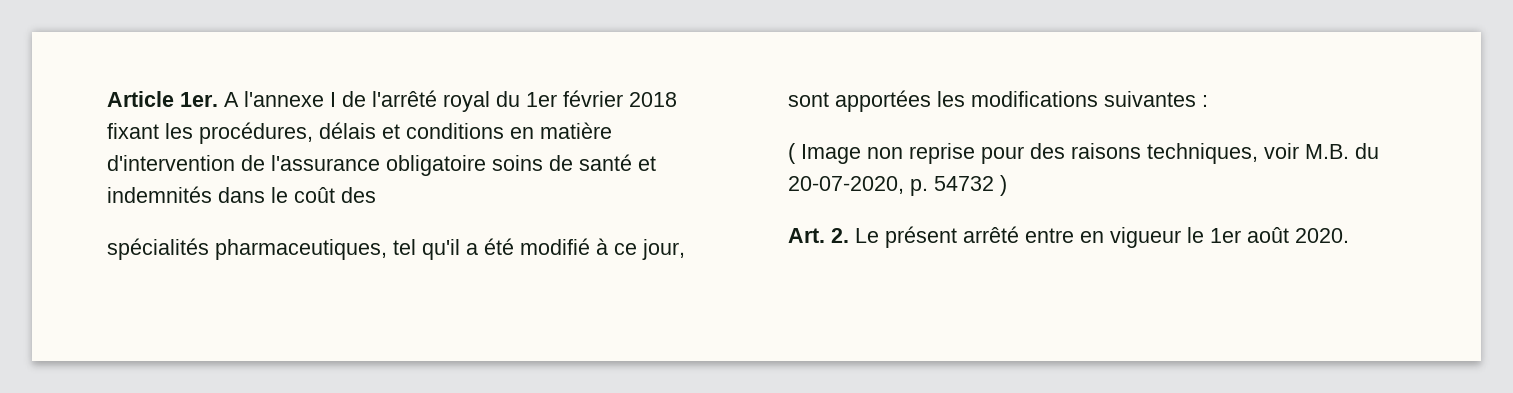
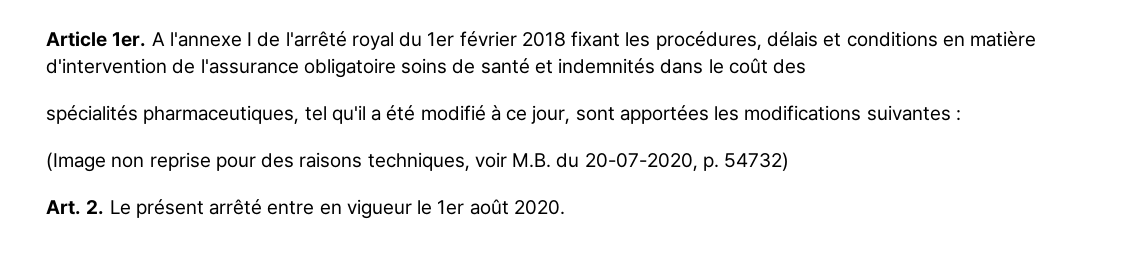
[788,143,861,164] ( Image -> [46,152,106,172] (Image
[934,175,1007,196] 54732 ) -> [724,152,790,171] 54732)

